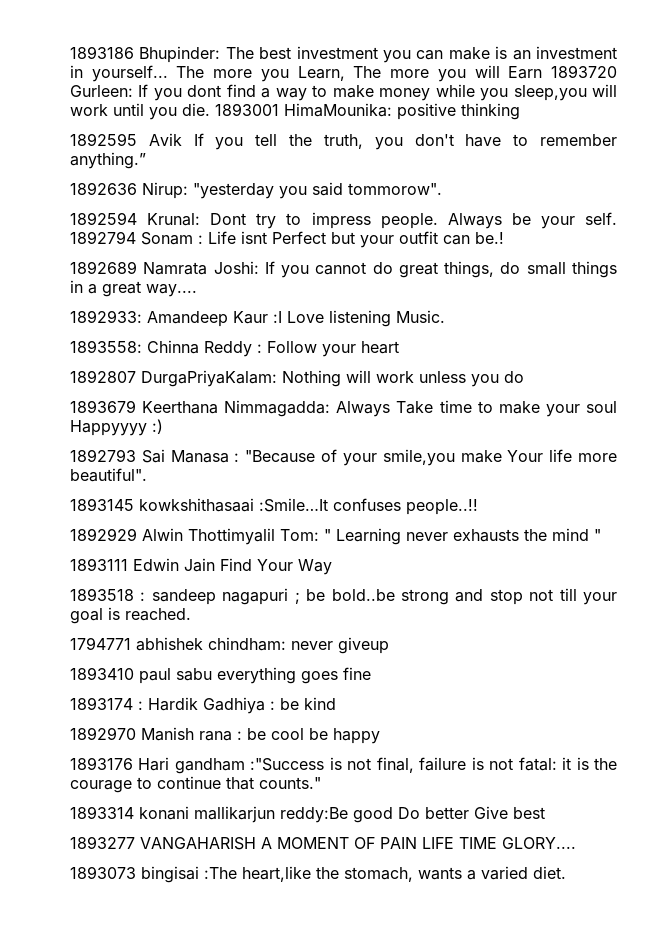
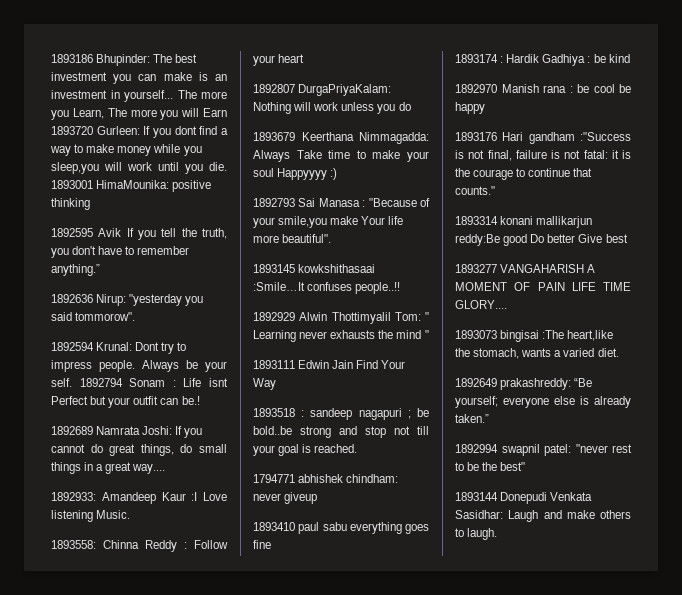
(566, 872) none -> [455,378,593,390] [455,396,631,408] [455,414,489,423] [455,444,632,456] [455,462,526,471] [455,492,593,504] [455,510,631,522] [455,528,498,540] // 1892649 prakashreddy: “Be yourself; everyone else is already taken.” // 1892994 swapnil patel: "never rest to be the best" // 1893144 Donepudi Venkata Sasidhar: Laugh and make others to laugh.

